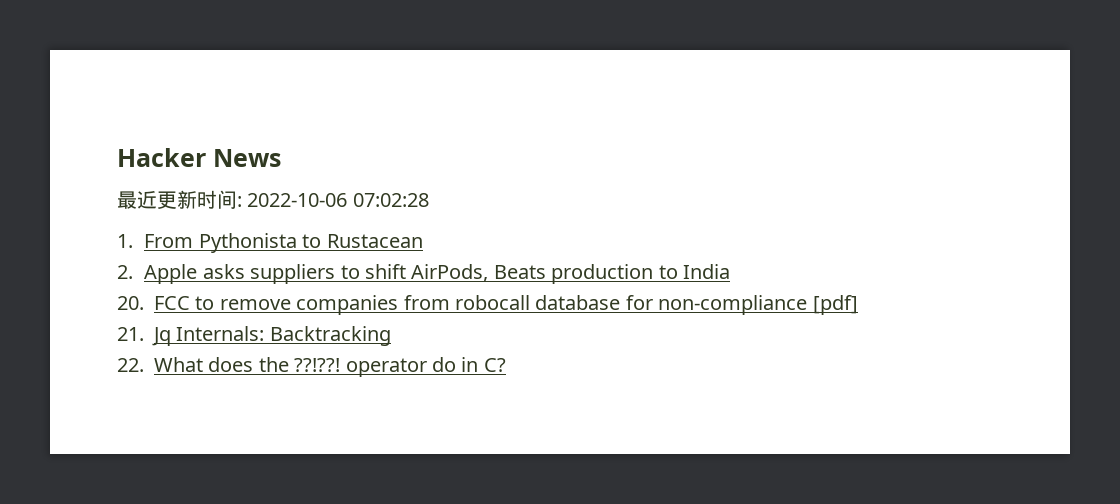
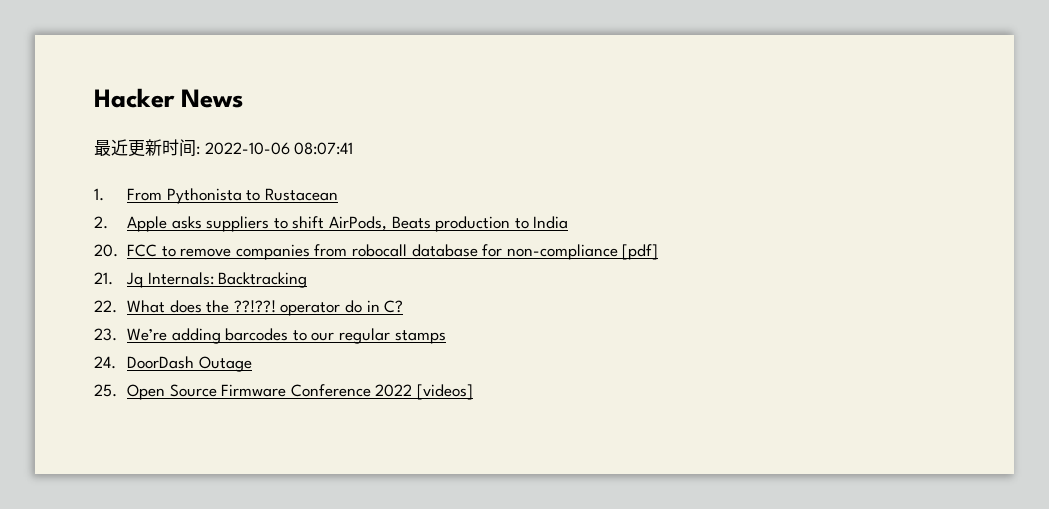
[352,193,429,207] 07:02:28 -> [294,142,354,155] 08:07:41
(506, 365) none -> [94,328,446,344] [94,356,252,372] [94,384,474,400] // 23. We’re adding barcodes to our regular stamps // 24. DoorDash Outage // 25. Open Source Firmware Conference 2022 [videos]

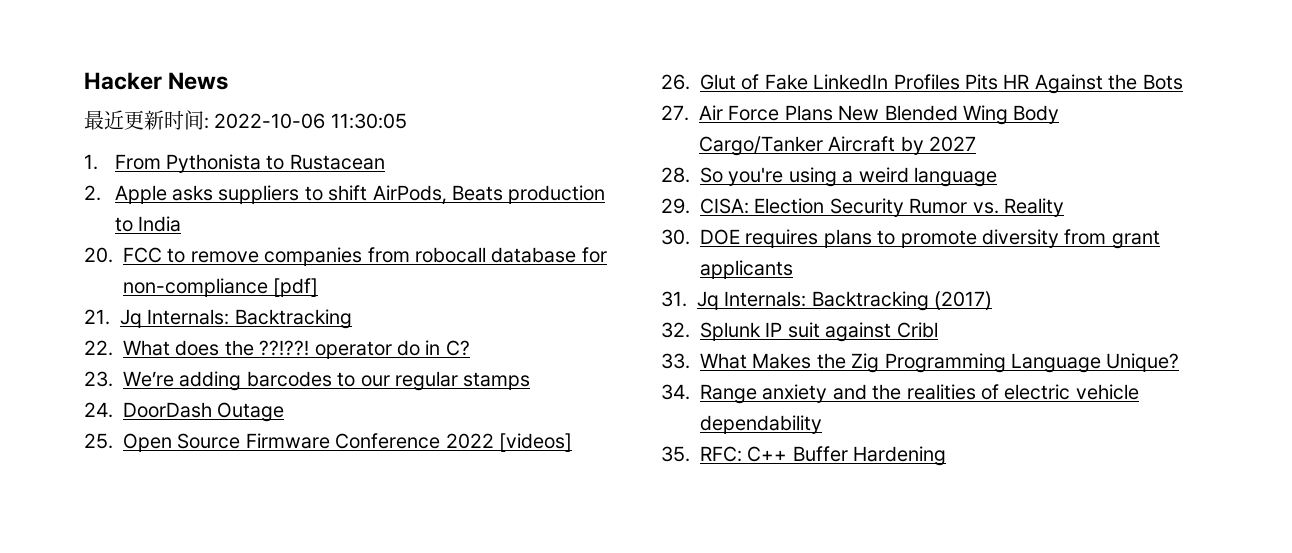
[294,142,354,155] 08:07:41 -> [330,113,407,129] 11:30:05
(474, 392) none -> [661,74,1183,94] [661,105,1060,125] [699,136,977,156] [661,167,997,187] [661,198,1064,217] [661,229,1160,249] [700,260,793,279] [661,291,993,311] [661,322,938,342] [661,353,1180,373] [661,384,1139,404] [700,415,822,434] [661,446,947,466] // 26. Glut of Fake LinkedIn Profiles Pits HR Against the Bots // 27. Air Force Plans New Blended Wing Body Cargo/Tanker Aircraft by 2027 // 28. So you're using a weird language // 29. CISA: Election Security Rumor vs. Reality // 30. DOE requires plans to promote diversity from grant applicants // 31. Jq Internals: Backtracking (2017) // 32. Splunk IP suit against Cribl // 33. What Makes the Zig Programming Language Unique? // 34. Range anxiety and the realities of electric vehicle dependability // 35. RFC: C++ Buffer Hardening

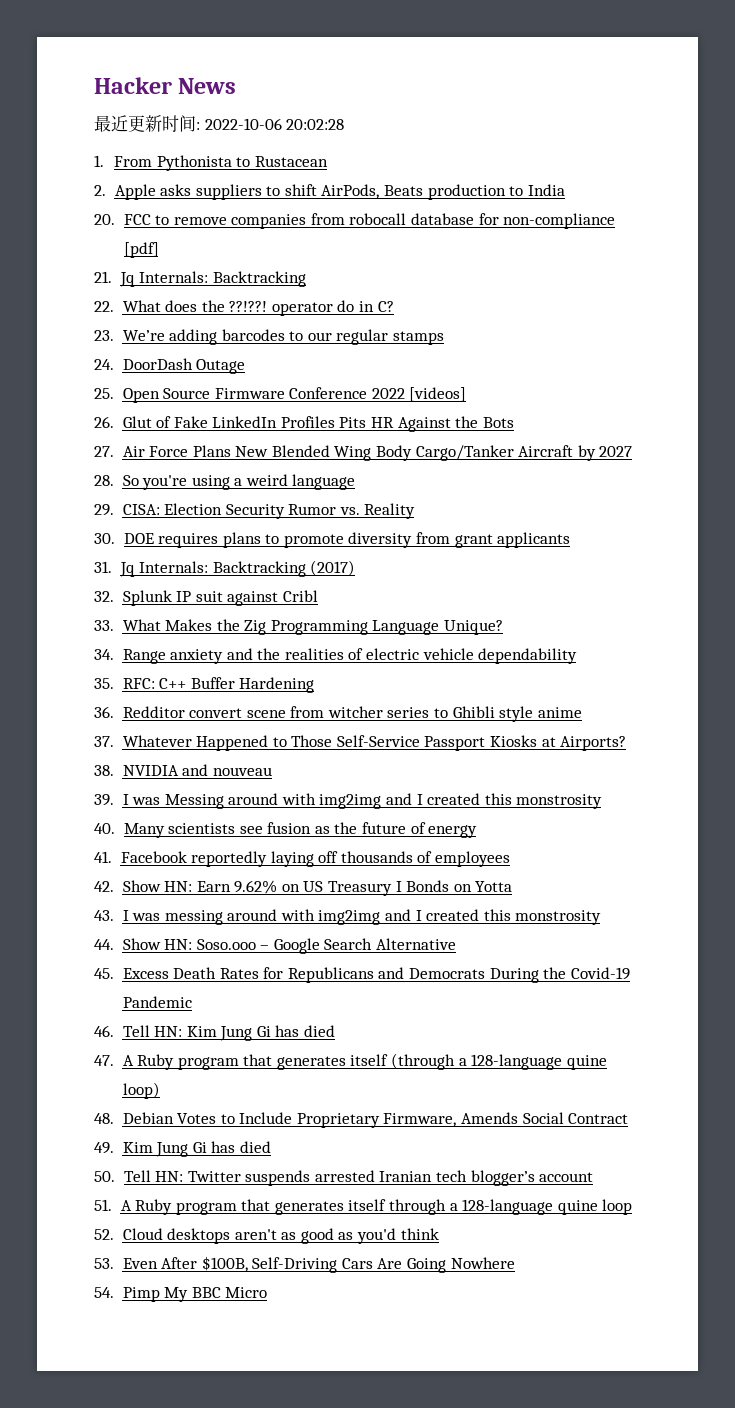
[330,113,407,129] 11:30:05 -> [286,119,345,130] 20:02:28
(947, 456) none -> [94,706,582,722] [94,735,627,751] [94,764,272,776] [94,793,603,809] [94,822,478,838] [94,851,511,867] [94,880,513,896] [94,909,602,925] [94,938,457,954] [94,967,630,983] [122,996,192,1008] [94,1025,336,1041] [94,1053,607,1070] [122,1082,160,1099] [94,1112,629,1128] [94,1141,271,1157] [94,1170,594,1186] [94,1199,633,1215] [94,1228,439,1244] [94,1256,515,1273] [94,1287,268,1302] // 36. Redditor convert scene from witcher series to Ghibli style anime // 37. Whatever Happened to Those Self-Service Passport Kiosks at Airports? // 38. NVIDIA and nouveau // 39. I was Messing around with img2img and I created this monstrosity // 40. Many scientists see fusion as the future of energy // 41. Facebook reportedly laying off thousands of employees // 42. Show HN: Earn 9.62% on US Treasury I Bonds on Yotta // 43. I was messing around with img2img and I created this monstrosity // 44. Show HN: Soso.ooo – Google Search Alternative // 45. Excess Death Rates for Republicans and Democrats During the Covid-19 Pandemic // 46. Tell HN: Kim Jung Gi has died // 47. A Ruby program that generates itself (through a 128-language quine loop) // 48. Debian Votes to Include Proprietary Firmware, Amends Social Contract // 49. Kim Jung Gi has died // 50. Tell HN: Twitter suspends arrested Iranian tech blogger’s account // 51. A Ruby program that generates itself through a 128-language quine loop // 52. Cloud desktops aren't as good as you'd think // 53. Even After $100B, Self-Driving Cars Are Going Nowhere // 54. Pimp My BBC Micro

